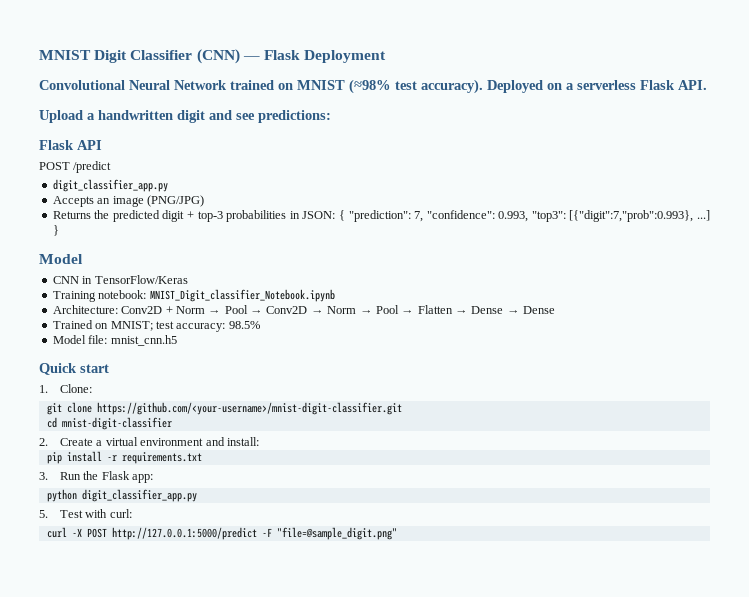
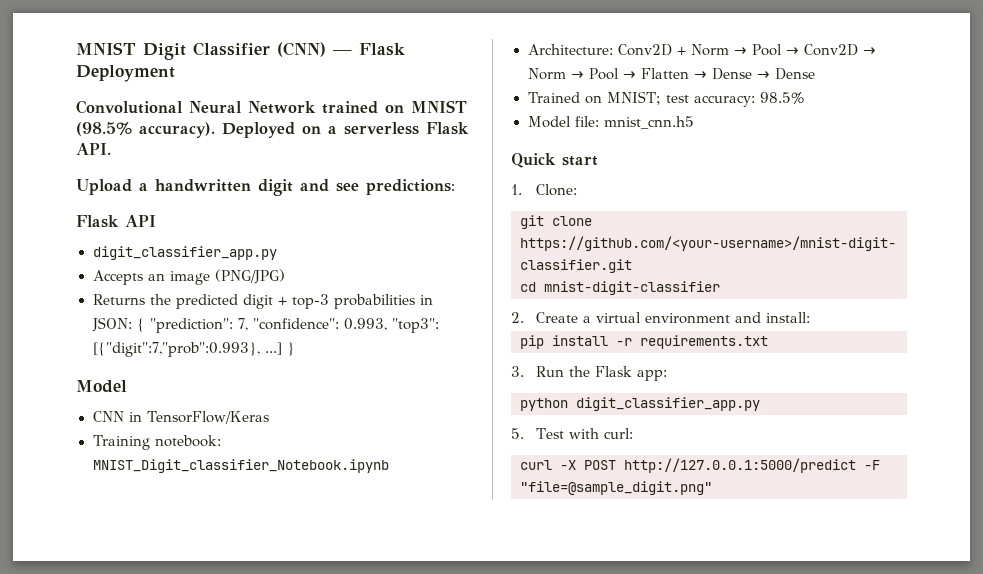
[349,79,417,94] (≈98% test -> [76,122,132,136] (98.5%
[39,161,112,173] // POST /predict -> (156, 221) none

